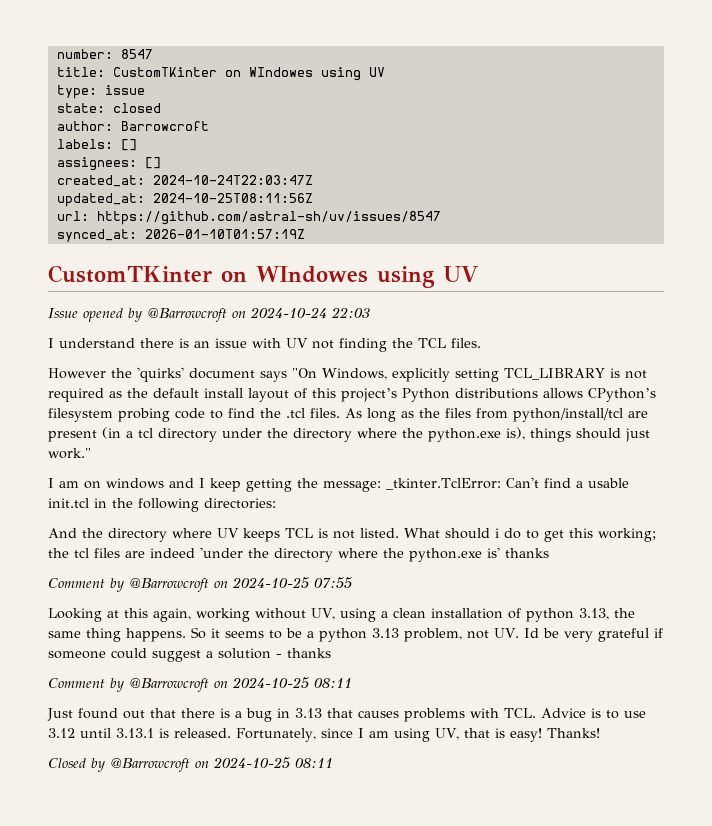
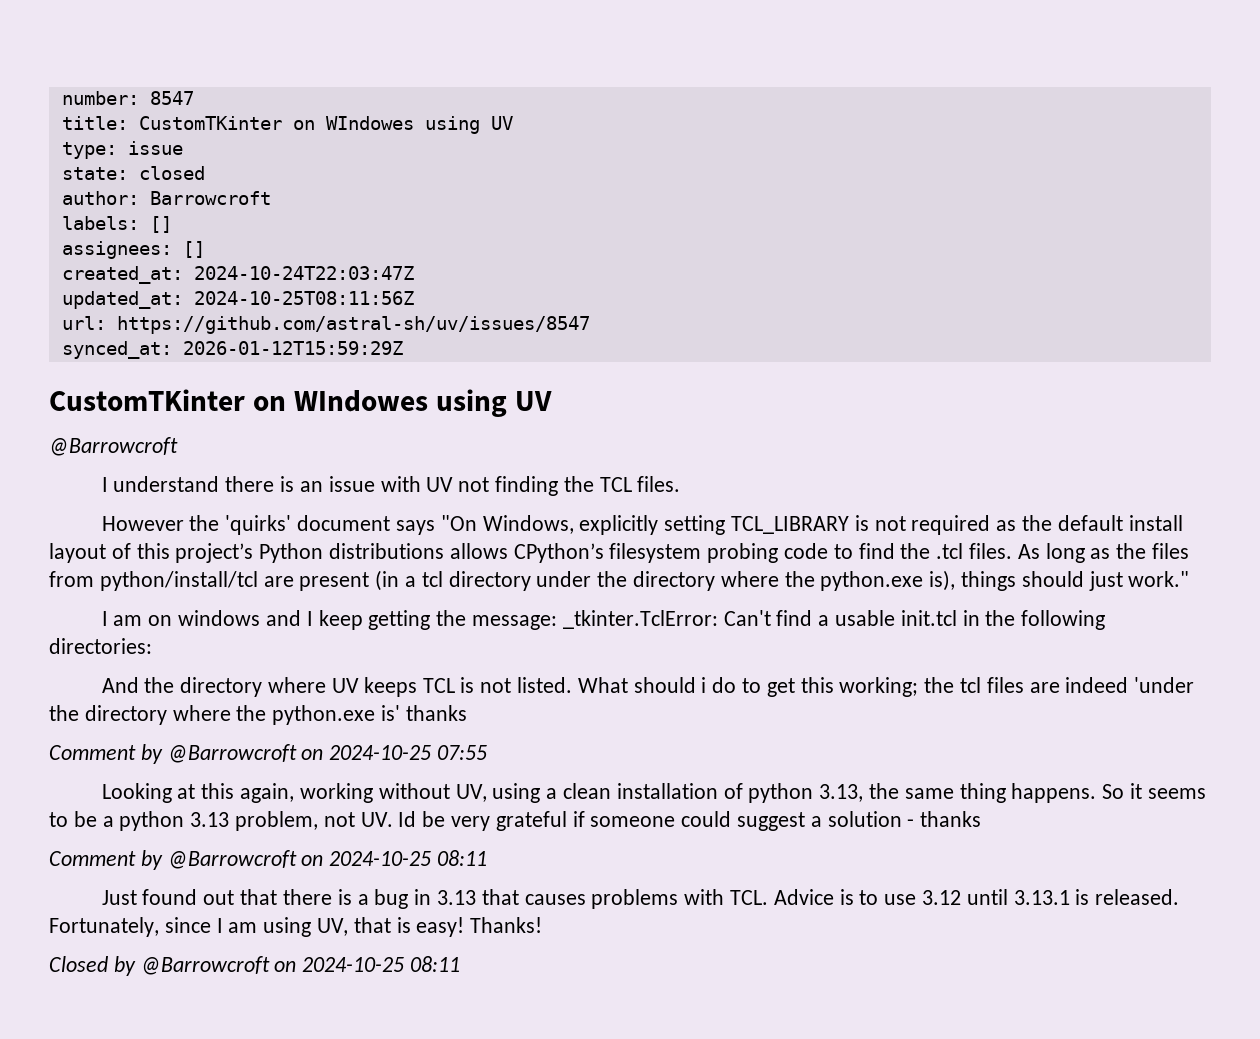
[144,229,305,239] [48,265,479,288] [48,307,370,322] 2026-01-10T01:57:19Z // CustomTKinter on WIndowes using UV // Issue opened by @Barrowcroft on 2024-10-24 22:03 -> [182,341,403,355] [49,389,552,417] [49,437,178,456] 2026-01-12T15:59:29Z // CustomTKinter on WIndowes using UV // @Barrowcroft

